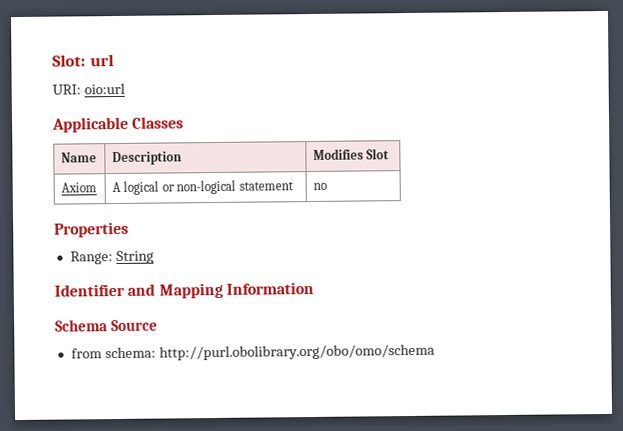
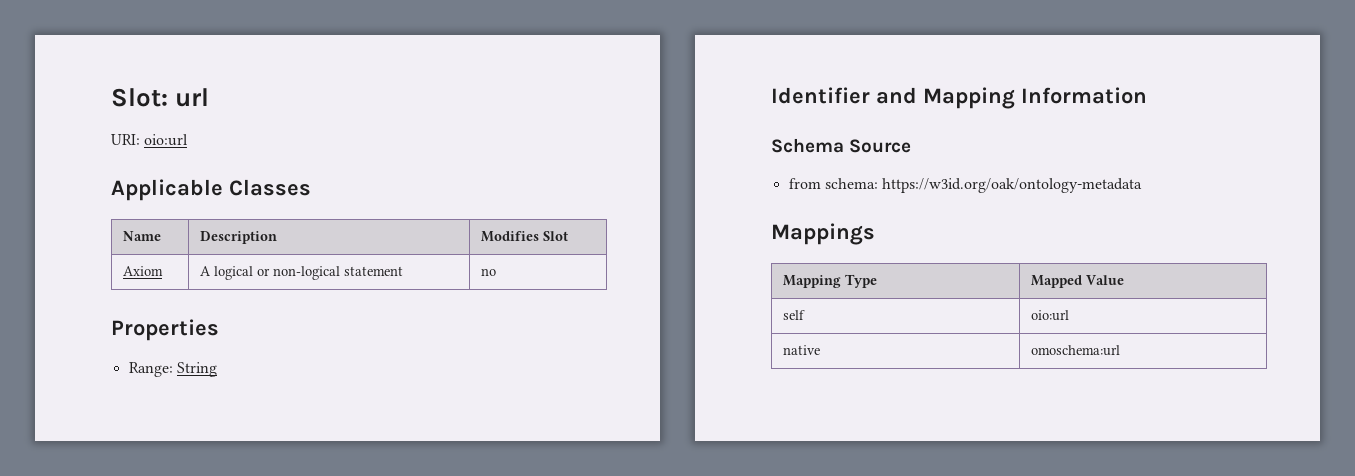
[158,343,435,361] http://purl.obolibrary.org/obo/omo/schema -> [882,178,1143,193] [771,223,875,245] [783,274,878,288] [1031,275,1125,288] [783,310,806,320] [1031,310,1070,321] [783,345,821,355] [1031,345,1121,356] https://w3id.org/oak/ontology-metadata // Mappings // Mapping Type | Mapped Value // self | oio:url // native | omoschema:url

